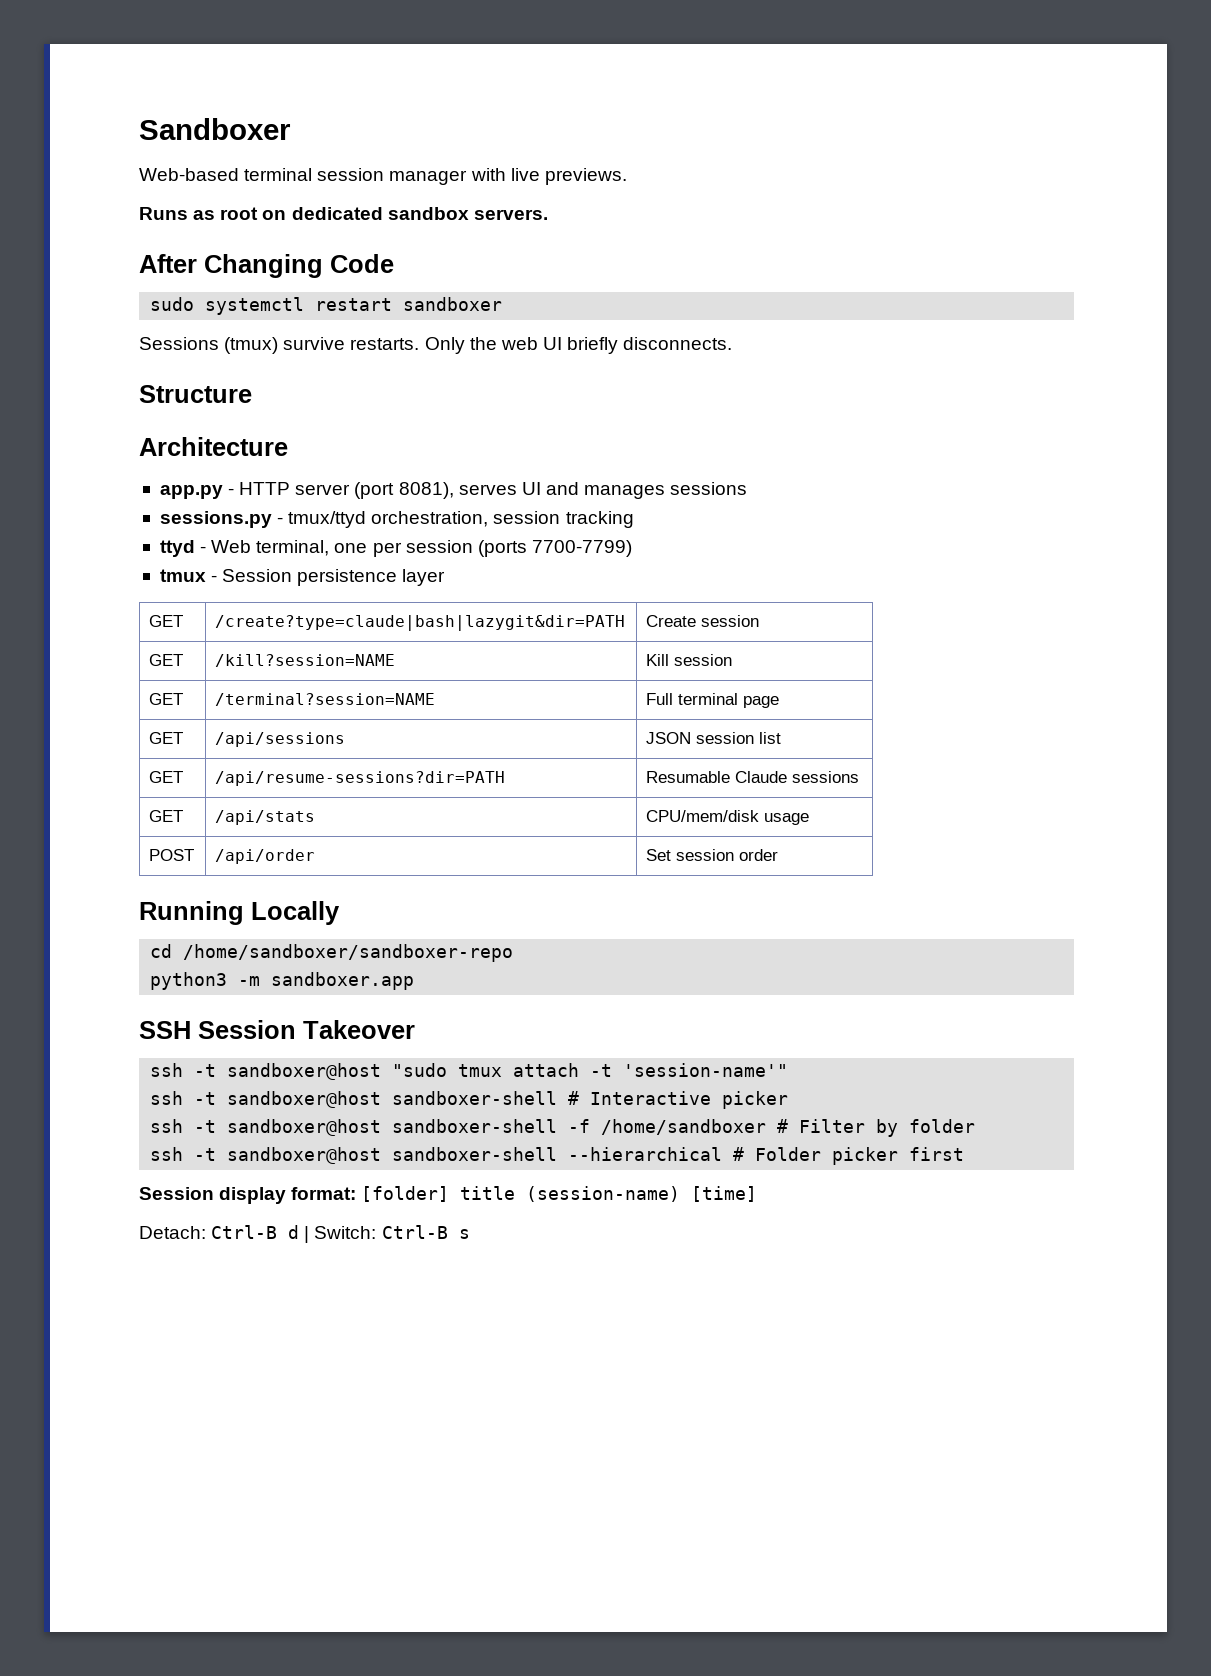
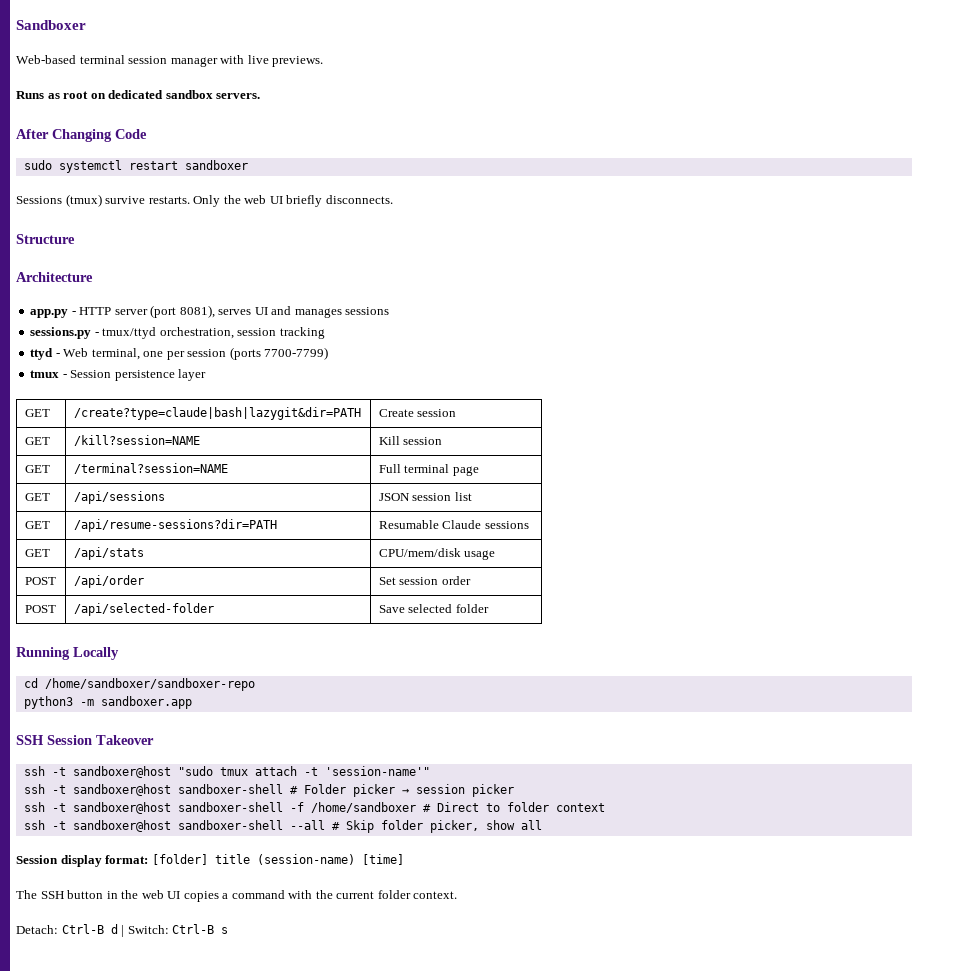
(779, 855) none -> [24,605,56,613] [73,603,214,616] [378,604,489,613] // POST | /api/selected-folder | Save selected folder
[590,1091,712,1105] Interactive -> [303,784,465,797] Folder picker → session
[799,1119,976,1137] [150,1147,965,1165] Filter by folder // ssh -t sandboxer@host sandboxer-shell --hierarchical # Folder picker first -> [436,802,605,812] [23,820,542,833] Direct to folder context // ssh -t sandboxer@host sandboxer-shell --all # Skip folder picker, show all
(758, 1194) none -> [16,890,458,902] // The SSH button in the web UI copies a command with the current folder context.

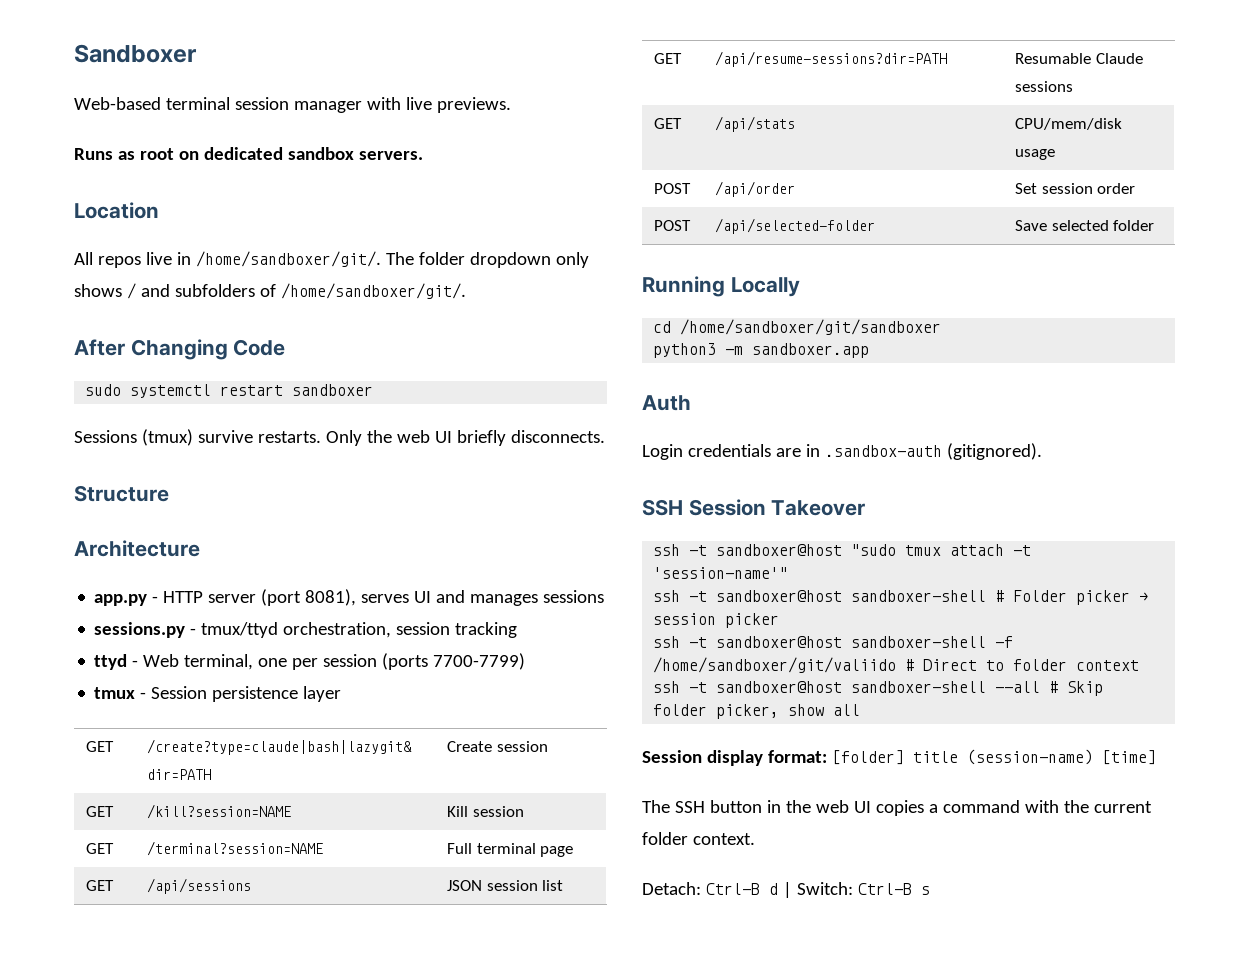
(261, 96) none -> [74,202,159,219] [74,251,589,268] [74,283,466,299] // Location // All repos live in /home/sandboxer/git/. The folder dropdown only shows / and subfolders of /home/sandboxer/git/.
[44,678,255,691] /home/sandboxer/sandboxer-repo -> [680,319,942,335] /home/sandboxer/git/sandboxer
(192, 702) none -> [642,395,691,411] [642,443,1042,460] // Auth // Login credentials are in .sandbox-auth (gitignored).
[310,802,416,813] /home/sandboxer -> [653,657,897,673] /home/sandboxer/git/valiido

